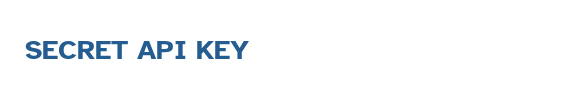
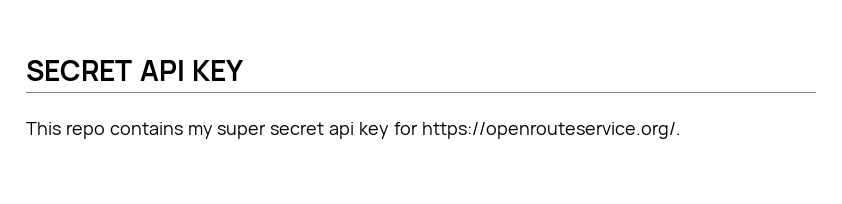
(249, 50) none -> [26,122,681,139] // This repo contains my super secret api key for https://openrouteservice.org/.

